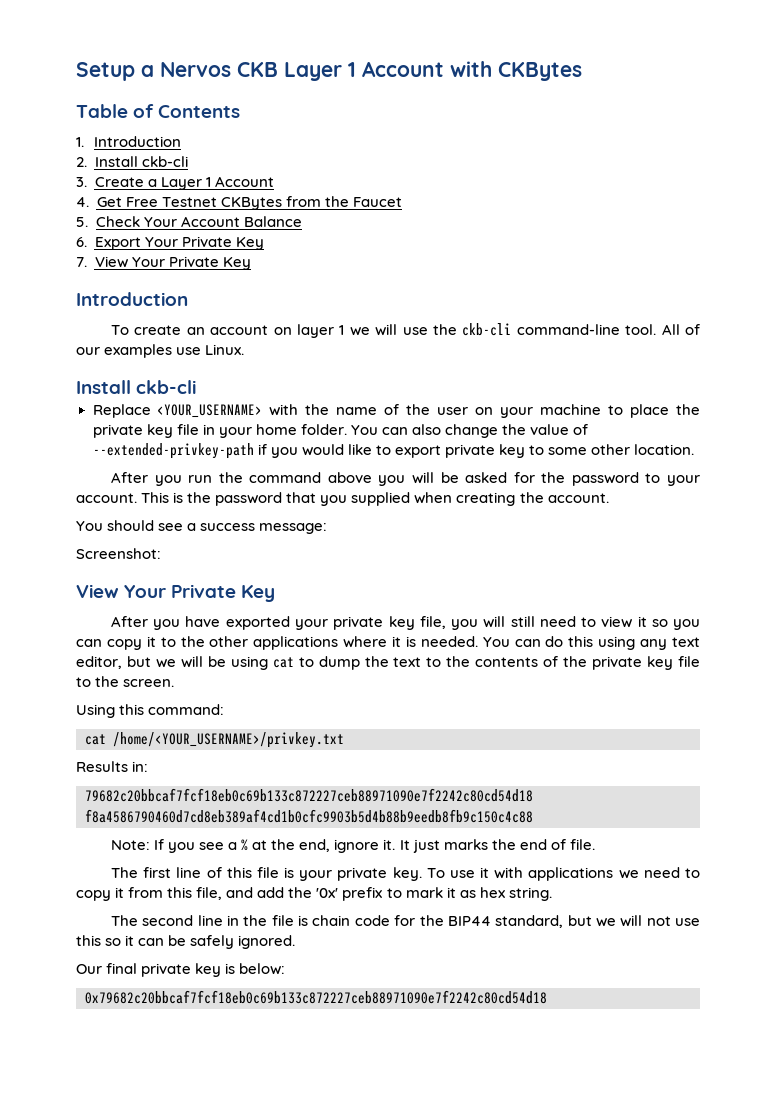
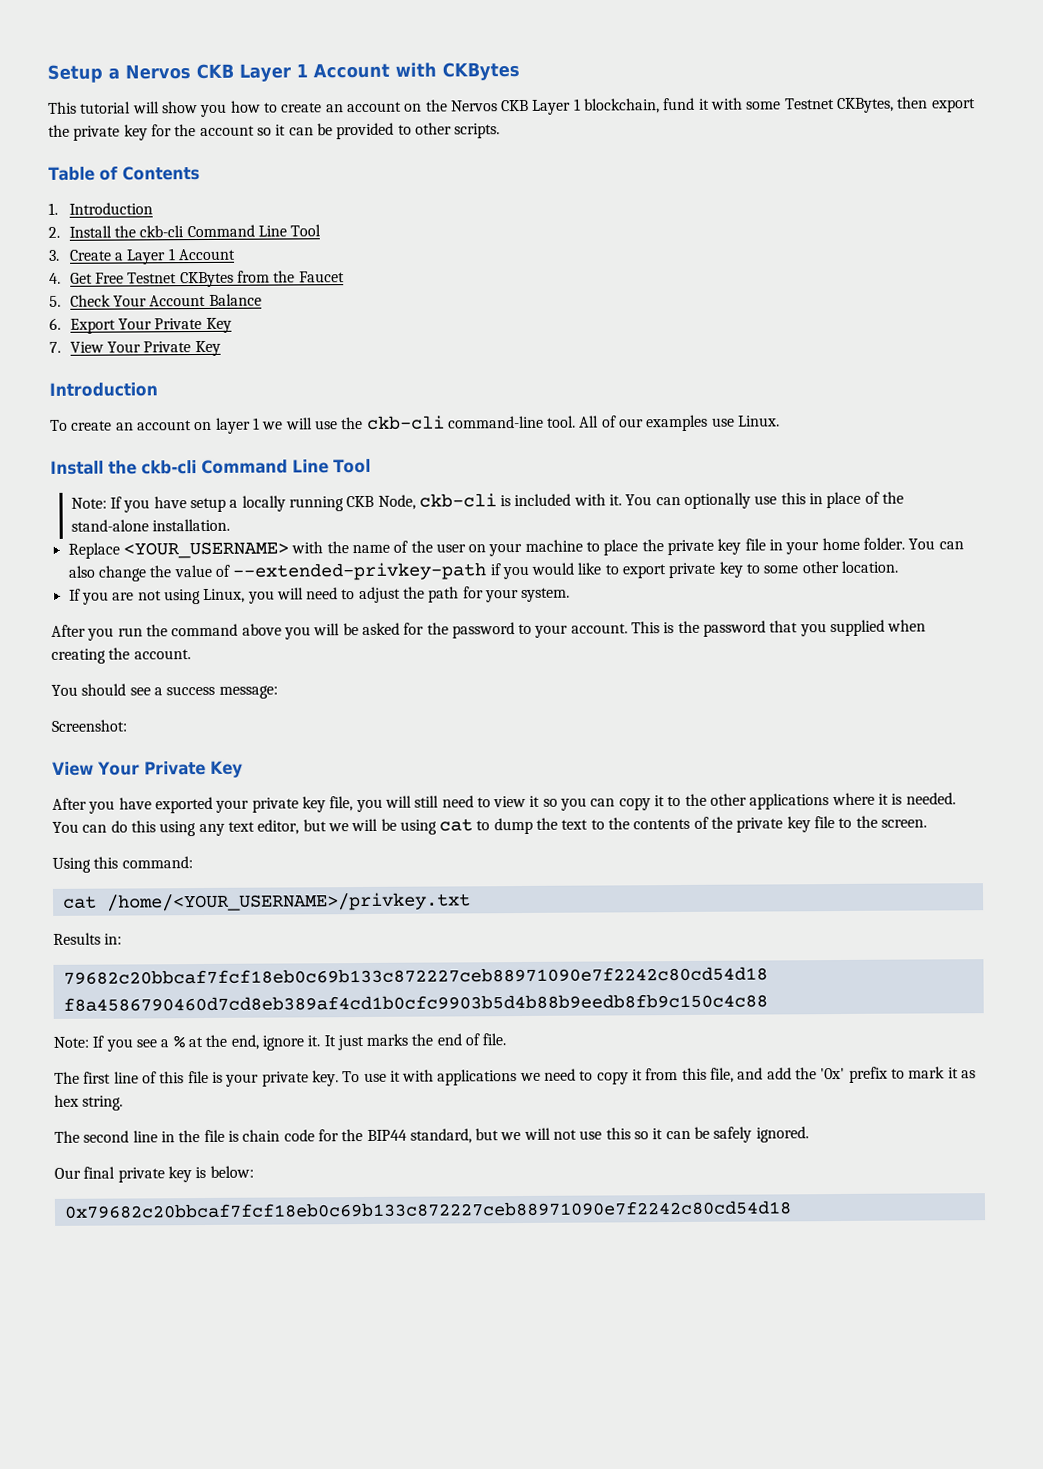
(582, 71) none -> [48,96,976,118] [48,122,501,141] // This tutorial will show you how to create an account on the Nervos CKB Layer 1 blockchain, fund it with some Testnet CKBytes, then export the private key for the account so it can be provided to other scripts.
[141,156,188,167] ckb-cli -> [113,224,322,238] the ckb-cli Command Line Tool
[136,380,197,394] ckb-cli -> [108,458,371,475] [70,491,904,513] [70,518,230,532] the ckb-cli Command Line Tool // Note: If you have setup a locally running CKB Node, ckb-cli is included with it. You can optionally use this in place of the stand-alone installation.
(695, 449) none -> [68,586,571,605] // If you are not using Linux, you will need to adjust the path for your system.

